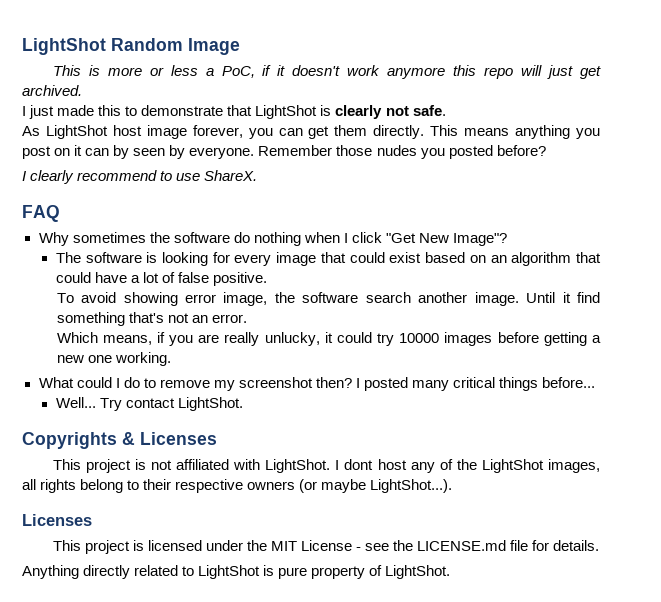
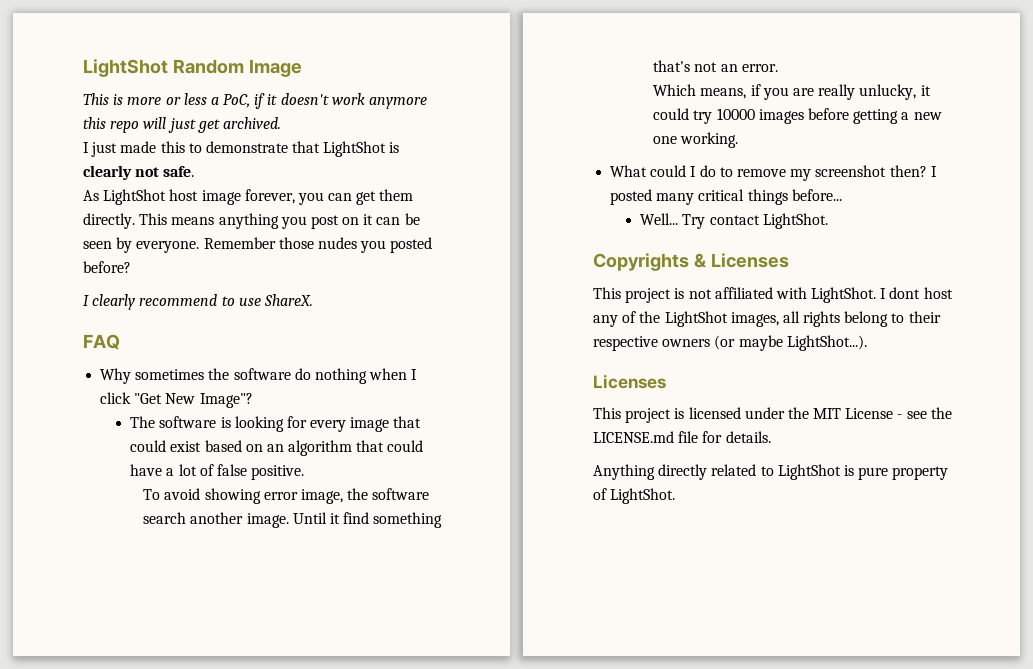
[113,145,130,159] by -> [404,213,420,225] be

